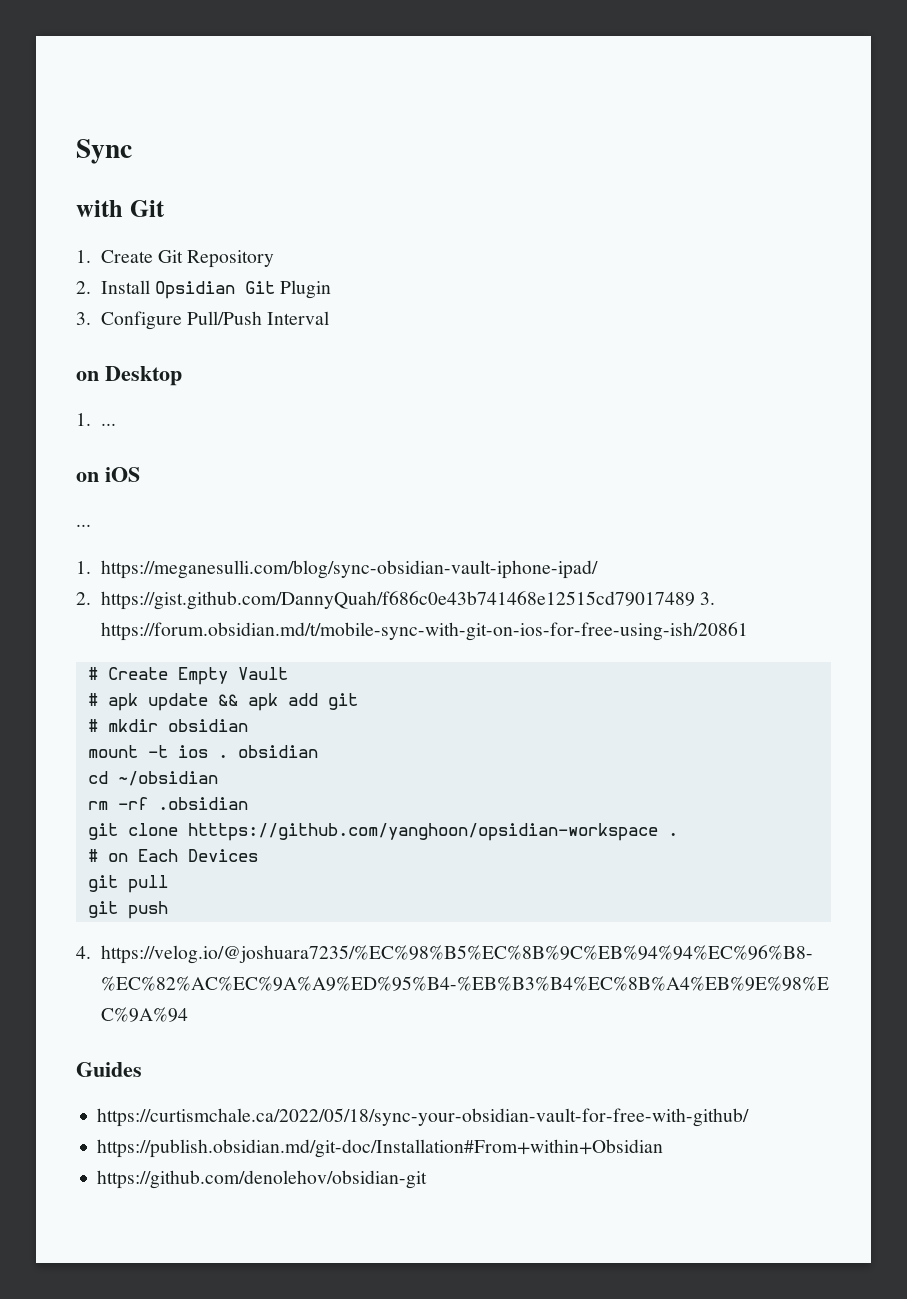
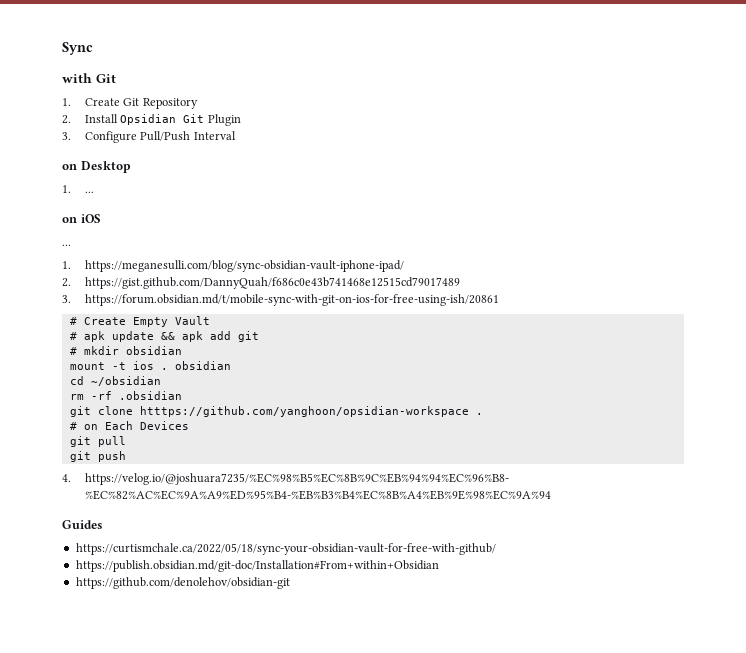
(695, 600) none -> (460, 283) //

